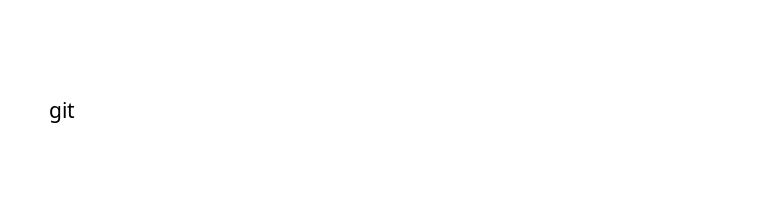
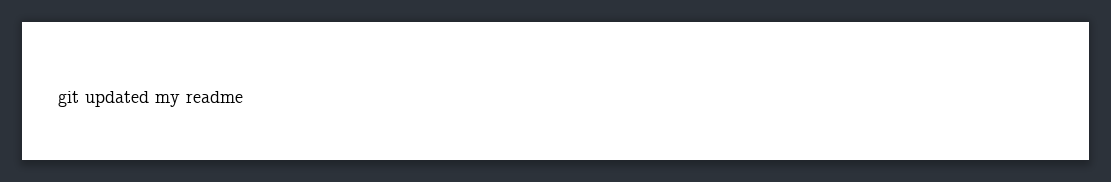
(75, 112) none -> [85,91,243,107] updated my readme

